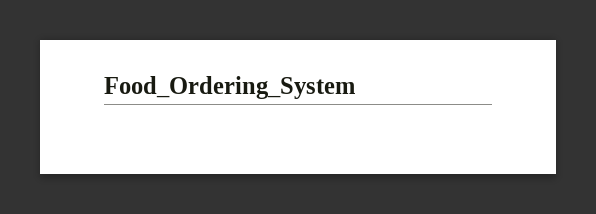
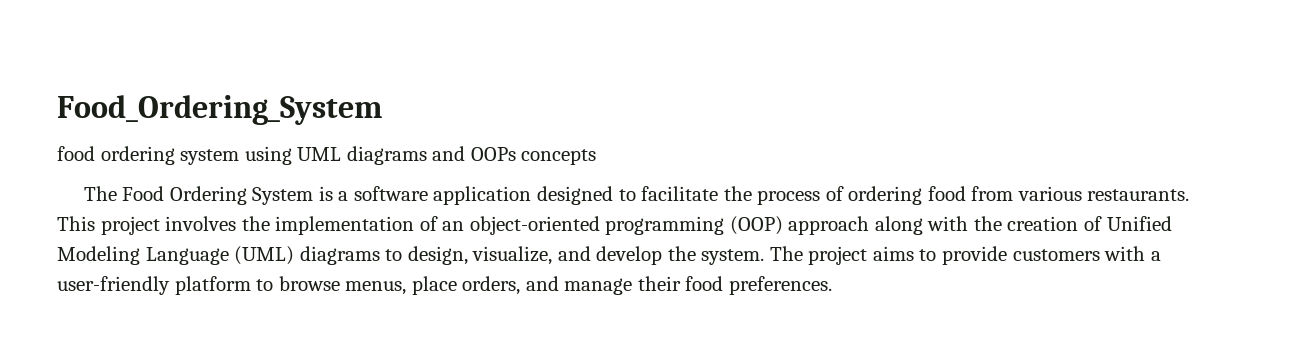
(355, 87) none -> [57,146,597,165] [83,186,1190,205] [57,216,1172,235] [57,246,1161,265] [57,276,832,295] // food ordering system using UML diagrams and OOPs concepts // The Food Ordering System is a software application designed to facilitate the process of ordering food from various restaurants. This project involves the implementation of an object-oriented programming (OOP) approach along with the creation of Unified Modeling Language (UML) diagrams to design, visualize, and develop the system. The project aims to provide customers with a user-friendly platform to browse menus, place orders, and manage their food preferences.

